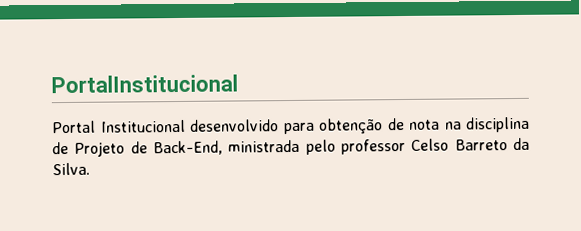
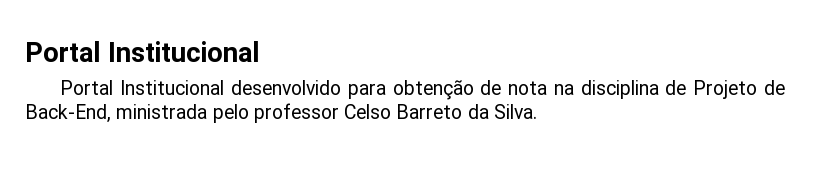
[51,74,238,94] PortalInstitucional -> [25,41,261,62] Portal Institucional

